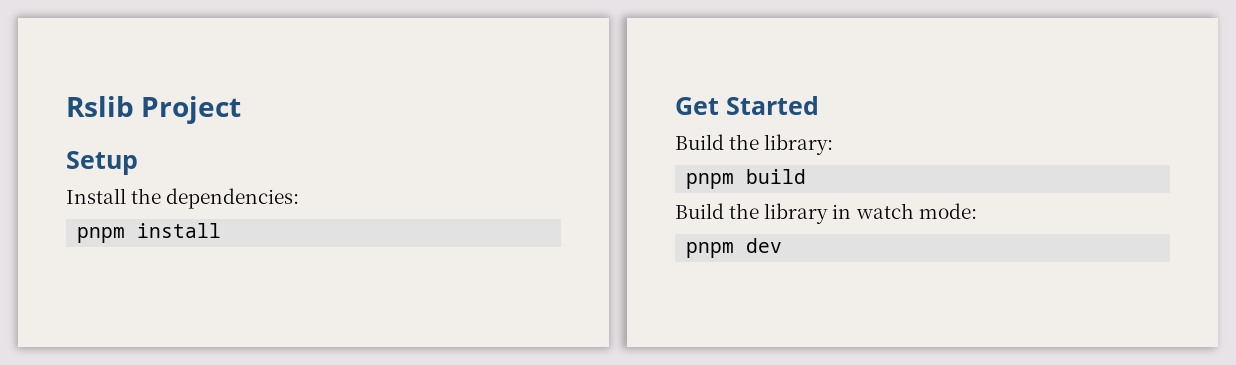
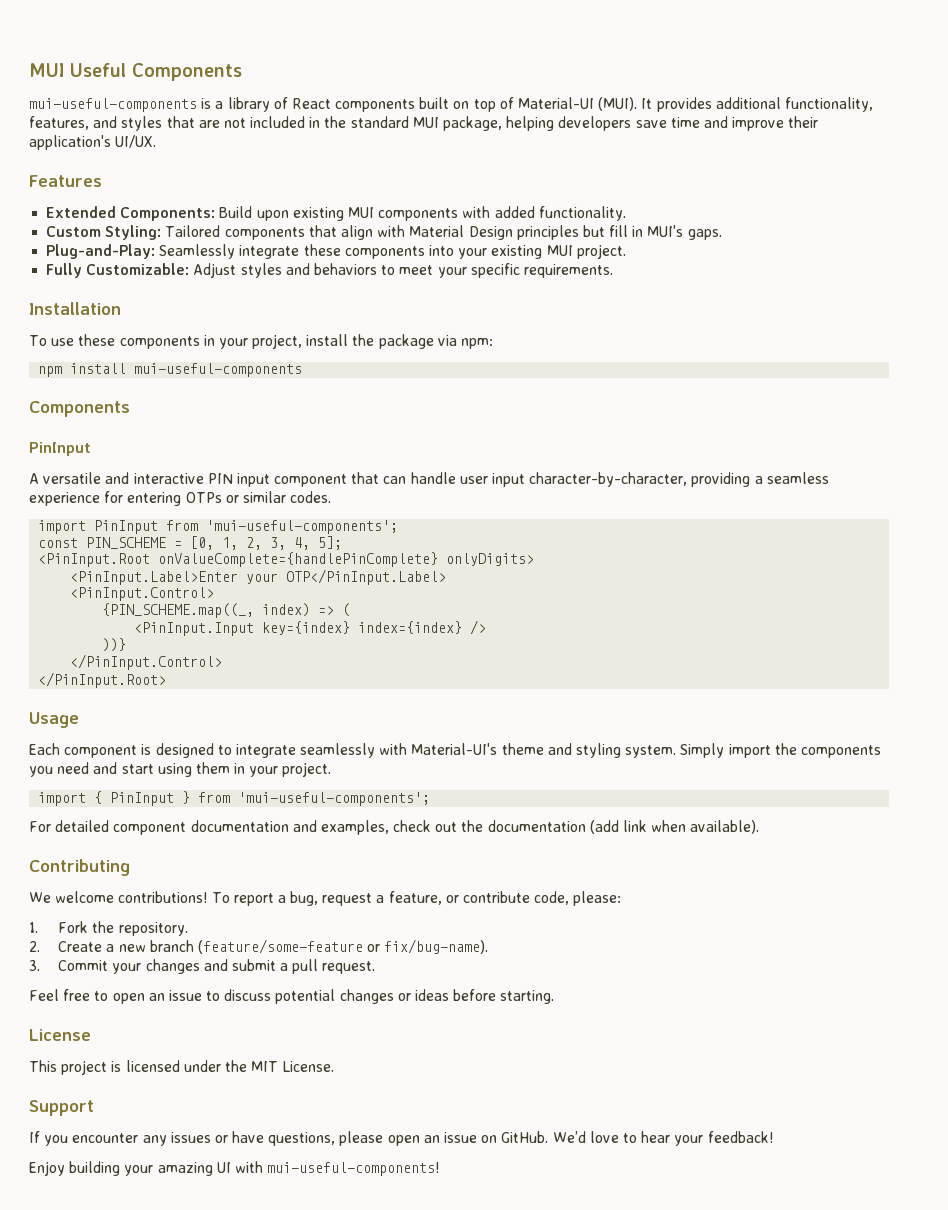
[66,96,242,124] [66,151,138,175] [66,188,300,209] [77,223,222,243] [675,96,819,115] [675,134,834,155] [686,169,807,189] [675,203,977,224] [686,238,783,258] Rslib Project // Setup // Install the dependencies: // pnpm install // Get Started // Build the library: // pnpm build // Build the library in watch mode: // pnpm dev -> [29,63,242,81] [29,97,873,112] [29,116,819,131] [29,135,157,150] [29,175,102,187] [46,206,626,221] [46,225,722,240] [46,244,626,259] [46,263,613,278] [29,302,121,315] [29,334,494,349] [38,363,303,377] [29,401,130,417] [29,442,91,456] [29,472,829,487] [29,491,332,506] [38,520,399,534] [38,536,343,550] [38,552,535,567] [70,569,447,585] [70,587,215,601] [102,603,351,618] [134,620,487,636] [102,638,127,652] [70,654,223,670] [38,672,167,688] [29,712,79,728] [29,743,881,758] [29,762,332,777] [38,791,431,806] [29,820,760,835] [29,859,130,876] [29,891,622,906] [29,921,188,936] [29,939,489,954] [29,959,376,974] [29,989,555,1004] [29,1029,91,1041] [29,1060,335,1075] [29,1100,94,1116] [29,1131,773,1146] [29,1161,440,1176] MUI Useful Components // mui-useful-components is a library of React components built on top of Material-UI (MUI). It provides additional functionality, features, and styles that are not included in the standard MUI package, helping developers save time and improve their application's UI/UX. // Features // Extended Components: Build upon existing MUI components with added functionality. // Custom Styling: Tailored components that align with Material Design principles but fill in MUI's gaps. // Plug-and-Play: Seamlessly integrate these components into your existing MUI project. // Fully Customizable: Adjust styles and behaviors to meet your specific requirements. // Installation // To use these components in your project, install the package via npm: // npm install mui-useful-components // Components // PinInput // A versatile and interactive PIN input component that can handle user input character-by-character, providing a seamless experience for entering OTPs or similar codes. // import PinInput from 'mui-useful-components'; // const PIN_SCHEME = [0, 1, 2, 3, 4, 5]; // <PinInput.Root onValueComplete={handlePinComplete} onlyDigits> // <PinInput.Label>Enter your OTP</PinInput.Label> // <PinInput.Control> // {PIN_SCHEME.map((_, index) => ( // <PinInput.Input key={index} index={index} /> // ))} // </PinInput.Control> // </PinInput.Root> // Usage // Each component is designed to integrate seamlessly with Material-UI's theme and styling system. Simply import the components you need and start using them in your project. // import { PinInput } from 'mui-useful-components'; // For detailed component documentation and examples, check out the documentation (add link when available). // Contributing // We welcome contributions! To report a bug, request a feature, or contribute code, please: // 1. Fork the repository. // 2. Create a new branch (feature/some-feature or fix/bug-name). // 3. Commit your changes and submit a pull request. // Feel free to open an issue to discuss potential changes or ideas before starting. // License // This project is licensed under the MIT License. // Support // If you encounter any issues or have questions, please open an issue on GitHub. We’d love to hear your feedback! // Enjoy building your amazing UI with mui-useful-components!

